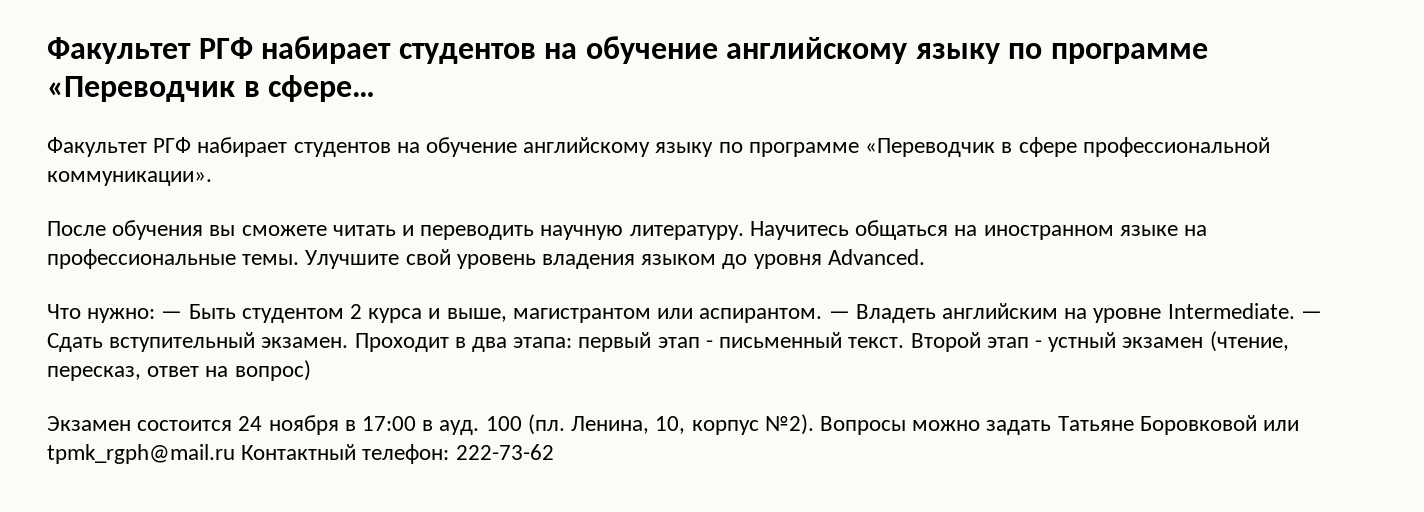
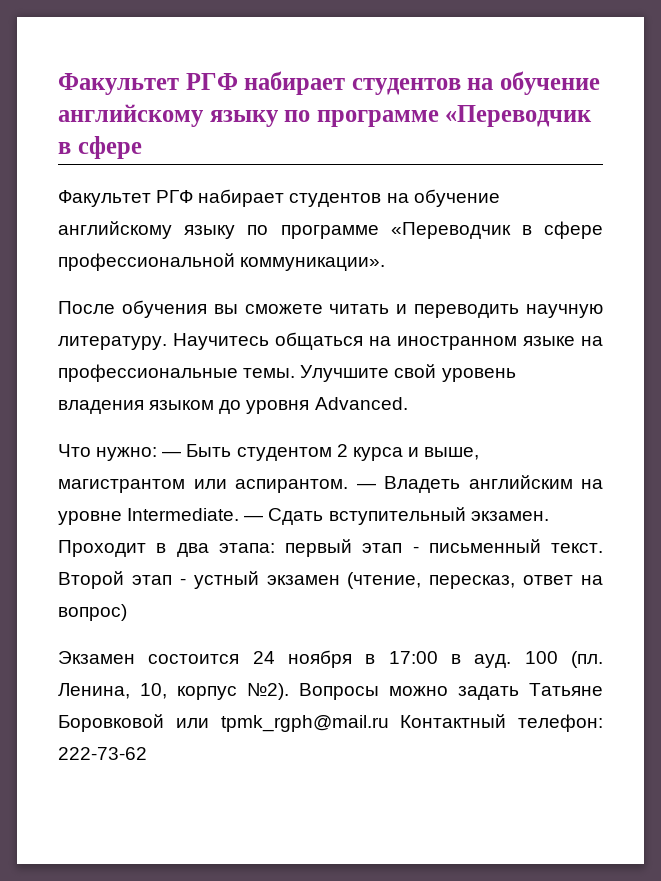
[268,75,376,102] сфере… -> [77,136,142,159] сфере

